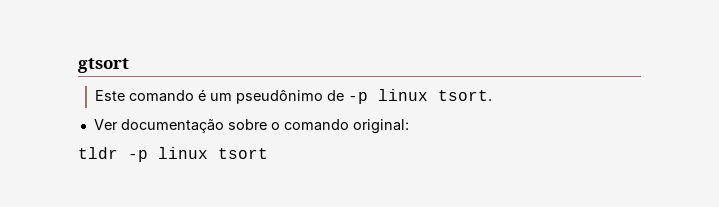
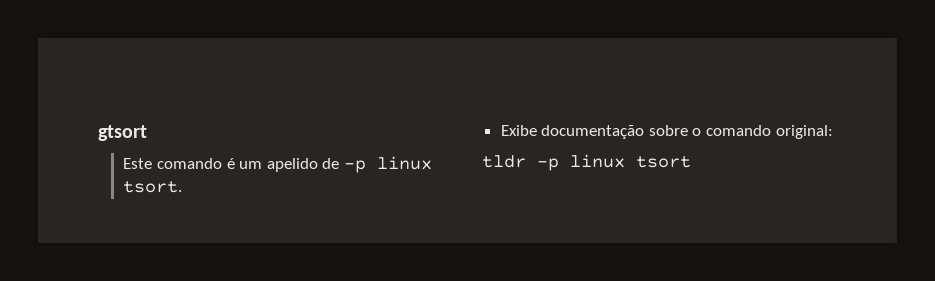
[236,90,324,104] pseudônimo -> [266,158,318,172] apelido
[93,119,118,130] Ver -> [500,125,537,136] Exibe

